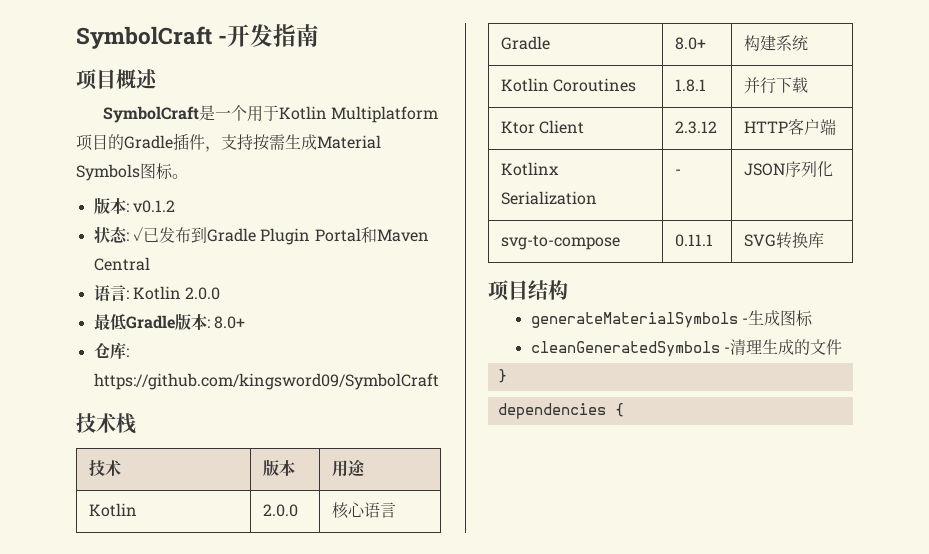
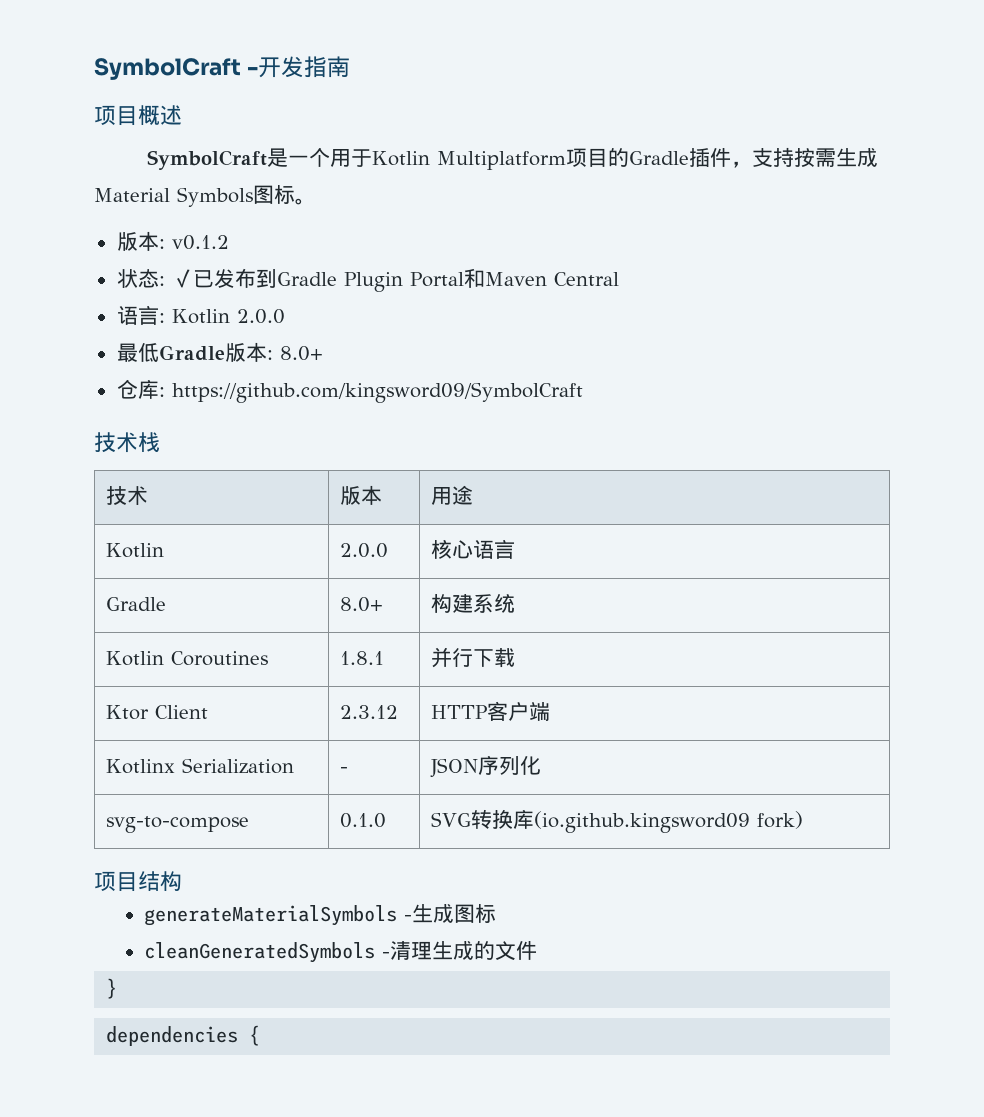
[674,234,713,247] 0.11.1 -> [339,813,386,828] 0.1.0
(824, 240) none -> [533,811,803,833] (io.github.kingsword09 fork)

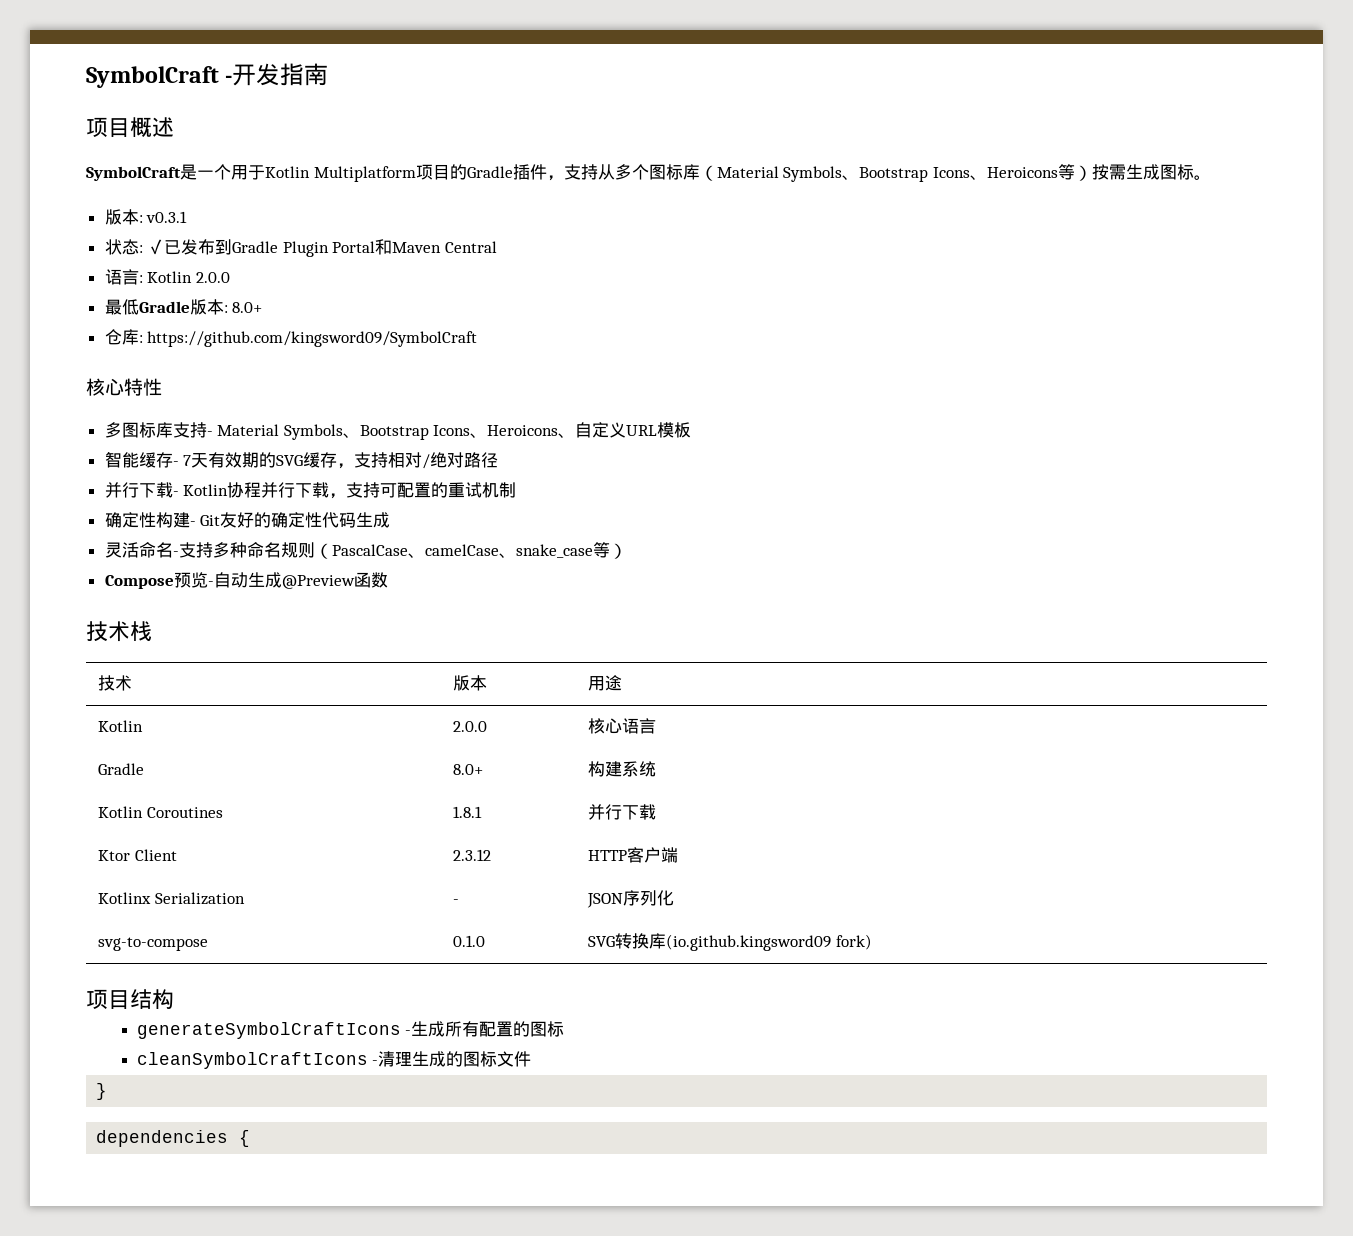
[794,148,879,167] [94,187,253,207] 按需生成Material Symbols -> [597,164,1160,182] 从多个图标库（Material Symbols、Bootstrap Icons、Heroicons等）按需生成
[171,235,229,250] v0.1.2 -> [146,211,188,223] v0.3.1
(583, 392) none -> [86,378,162,396] [104,422,692,440] [104,451,499,469] [104,482,517,499] [104,512,391,528] [104,542,627,559] [104,572,388,589] // 核心特性 // 多图标库支持- Material Symbols、Bootstrap Icons、Heroicons、自定义URL模板 // 智能缓存- 7天有效期的SVG缓存，支持相对/绝对路径 // 并行下载- Kotlin协程并行下载，支持可配置的重试机制 // 确定性构建- Git友好的确定性代码生成 // 灵活命名-支持多种命名规则（PascalCase、camelCase、snake_case等） // Compose预览-自动生成@Preview函数
[144,905,398,926] generateMaterialSymbols -> [136,1022,401,1039] generateSymbolCraftIcons
(455, 913) none -> [445,1021,531,1037] 所有配置的
[144,942,376,963] cleanGeneratedSymbols -> [136,1052,368,1069] cleanSymbolCraftIcons
(496, 950) none -> [463,1051,498,1067] 图标

